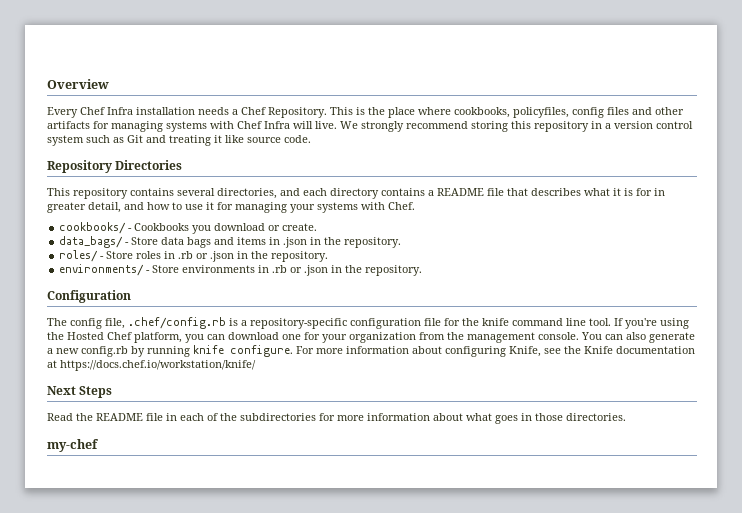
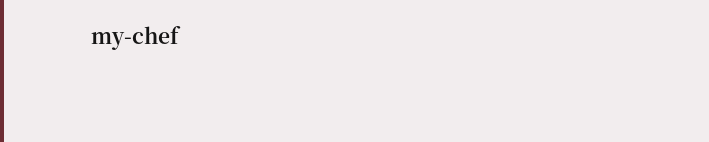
[47,79,109,89] [47,107,684,118] [47,121,693,132] [47,135,311,146] [47,160,183,173] [47,188,665,199] [47,202,415,213] [59,222,318,234] [59,236,402,248] [59,250,329,262] [59,264,423,276] [47,290,131,303] [47,317,689,329] [47,332,695,343] [47,345,695,357] [47,360,256,371] [47,386,113,398] [47,413,626,424] Overview // Every Chef Infra installation needs a Chef Repository. This is the place where cookbooks, policyfiles, config files and other artifacts for managing systems with Chef Infra will live. We strongly recommend storing this repository in a version control system such as Git and treating it like source code. // Repository Directories // This repository contains several directories, and each directory contains a README file that describes what it is for in greater detail, and how to use it for managing your systems with Chef. // cookbooks/ - Cookbooks you download or create. // data_bags/ - Store data bags and items in .json in the repository. // roles/ - Store roles in .rb or .json in the repository. // environments/ - Store environments in .rb or .json in the repository. // Configuration // The config file, .chef/config.rb is a repository-specific configuration file for the knife command line tool. If you're using the Hosted Chef platform, you can download one for your organization from the management console. You can also generate a new config.rb by running knife configure. For more information about configuring Knife, see the Knife documentation at https://docs.chef.io/workstation/knife/ // Next Steps // Read the README file in each of the subdirectories for more information about what goes in those directories. // -> (91, 38) none

